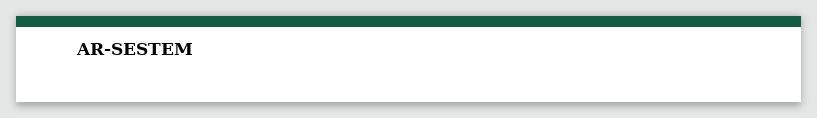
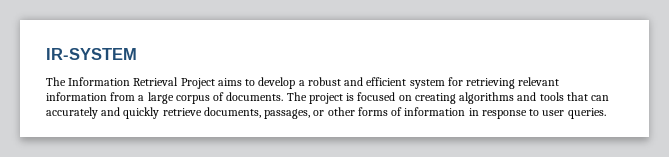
[76,43,193,55] AR-SESTEM -> [46,48,137,60] [46,77,560,89] [46,92,610,104] [46,107,606,119] IR-SYSTEM // The Information Retrieval Project aims to develop a robust and efficient system for retrieving relevant information from a large corpus of documents. The project is focused on creating algorithms and tools that can accurately and quickly retrieve documents, passages, or other forms of information in response to user queries.

